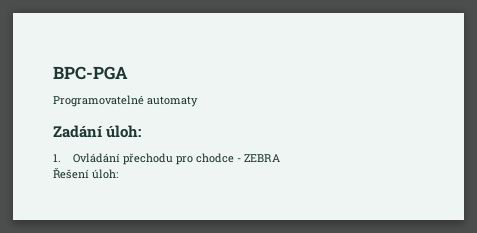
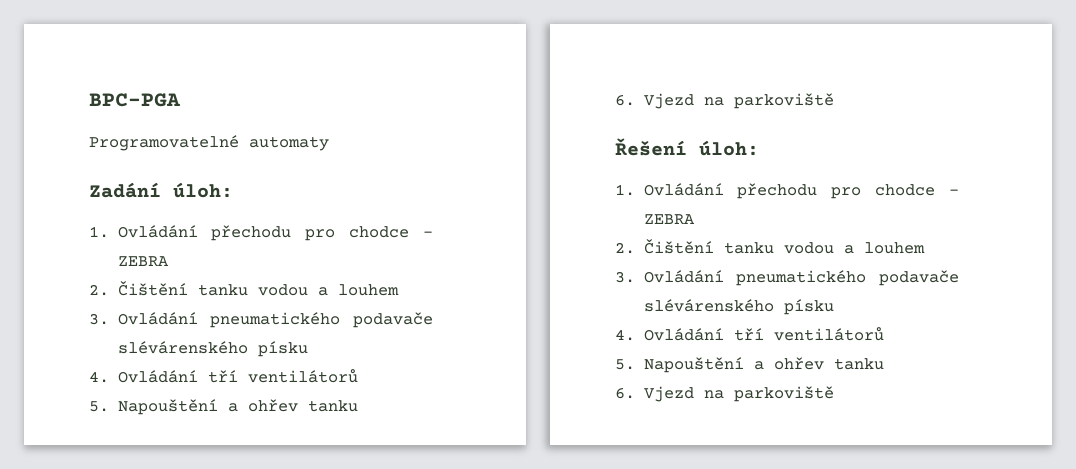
[53,168,118,179] Řešení úloh: -> [89,281,399,296] [89,312,433,328] [117,341,308,357] [89,369,358,383] [89,399,358,415] [615,93,834,109] [615,138,759,156] [615,183,959,199] [643,214,695,224] [615,239,925,254] [615,270,959,286] [643,299,834,315] [615,327,884,341] [615,357,884,373] [615,386,834,402] 2. Čištění tanku vodou a louhem // 3. Ovládání pneumatického podavače slévárenského písku // 4. Ovládání tří ventilátorů // 5. Napouštění a ohřev tanku // 6. Vjezd na parkoviště // Řešení úloh: // 1. Ovládání přechodu pro chodce - ZEBRA // 2. Čištění tanku vodou a louhem // 3. Ovládání pneumatického podavače slévárenského písku // 4. Ovládání tří ventilátorů // 5. Napouštění a ohřev tanku // 6. Vjezd na parkoviště

